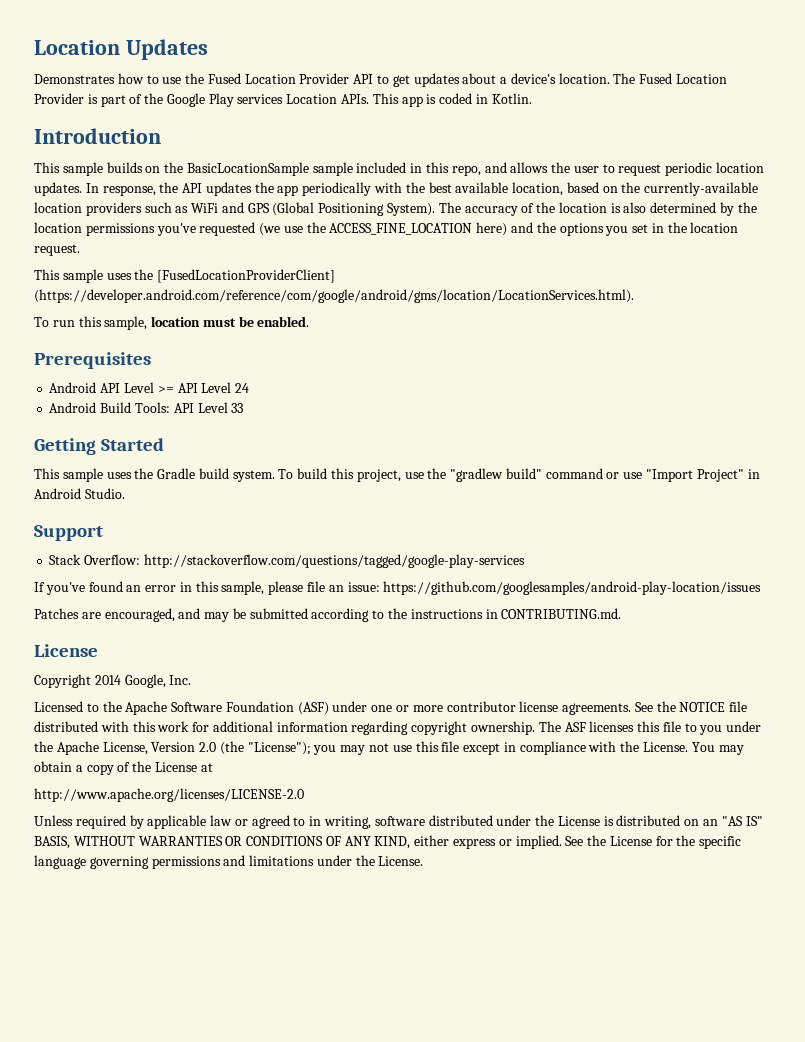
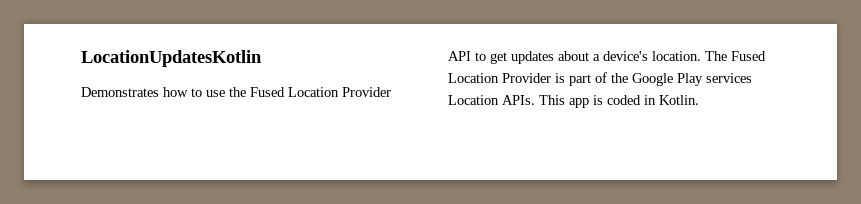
[34,39,208,60] Location Updates -> [81,50,262,67] LocationUpdatesKotlin
[34,128,161,144] [34,162,765,176] [34,182,759,196] [34,202,757,216] [34,222,739,236] [34,244,80,256] [34,269,336,283] [34,289,634,303] [34,316,310,330] [34,352,151,369] [49,382,250,393] [49,402,244,413] [34,438,165,455] [34,468,760,482] [34,488,125,499] [34,525,103,541] [49,554,525,568] [34,581,762,595] [34,608,622,622] [34,644,98,657] [34,674,192,688] [34,701,748,715] [34,721,762,735] [34,741,744,755] [34,761,213,775] [34,788,304,802] [34,815,763,829] [34,835,742,849] [34,855,424,869] // Introduction // This sample builds on the BasicLocationSample sample included in this repo, and allows the user to request periodic location updates. In response, the API updates the app periodically with the best available location, based on the currently-available location providers such as WiFi and GPS (Global Positioning System). The accuracy of the location is also determined by the location permissions you've requested (we use the ACCESS_FINE_LOCATION here) and the options you set in the location request. // This sample uses the [FusedLocationProviderClient] (https://developer.android.com/reference/com/google/android/gms/location/LocationServices.html). // To run this sample, location must be enabled. // Prerequisites // Android API Level >= API Level 24 // Android Build Tools: API Level 33 // Getting Started // This sample uses the Gradle build system. To build this project, use the "gradlew build" command or use "Import Project" in Android Studio. // Support // Stack Overflow: http://stackoverflow.com/questions/tagged/google-play-services // If you've found an error in this sample, please file an issue: https://github.com/googlesamples/android-play-location/issues // Patches are encouraged, and may be submitted according to the instructions in CONTRIBUTING.md. // License // Copyright 2014 Google, Inc. // Licensed to the Apache Software Foundation (ASF) under one or more contributor license agreements. See the NOTICE file distributed with this work for additional information regarding copyright ownership. The ASF licenses this file to you under the Apache License, Version 2.0 (the "License"); you may not use this file except in compliance with the License. You may obtain a copy of the License at // http://www.apache.org/licenses/LICENSE-2.0 // Unless required by applicable law or agreed to in writing, software distributed under the License is distributed on an "AS IS" BASIS, WITHOUT WARRANTIES OR CONDITIONS OF ANY KIND, either express or implied. See the License for the specific language governing permissions and limitations under the License. -> (699, 100) none

